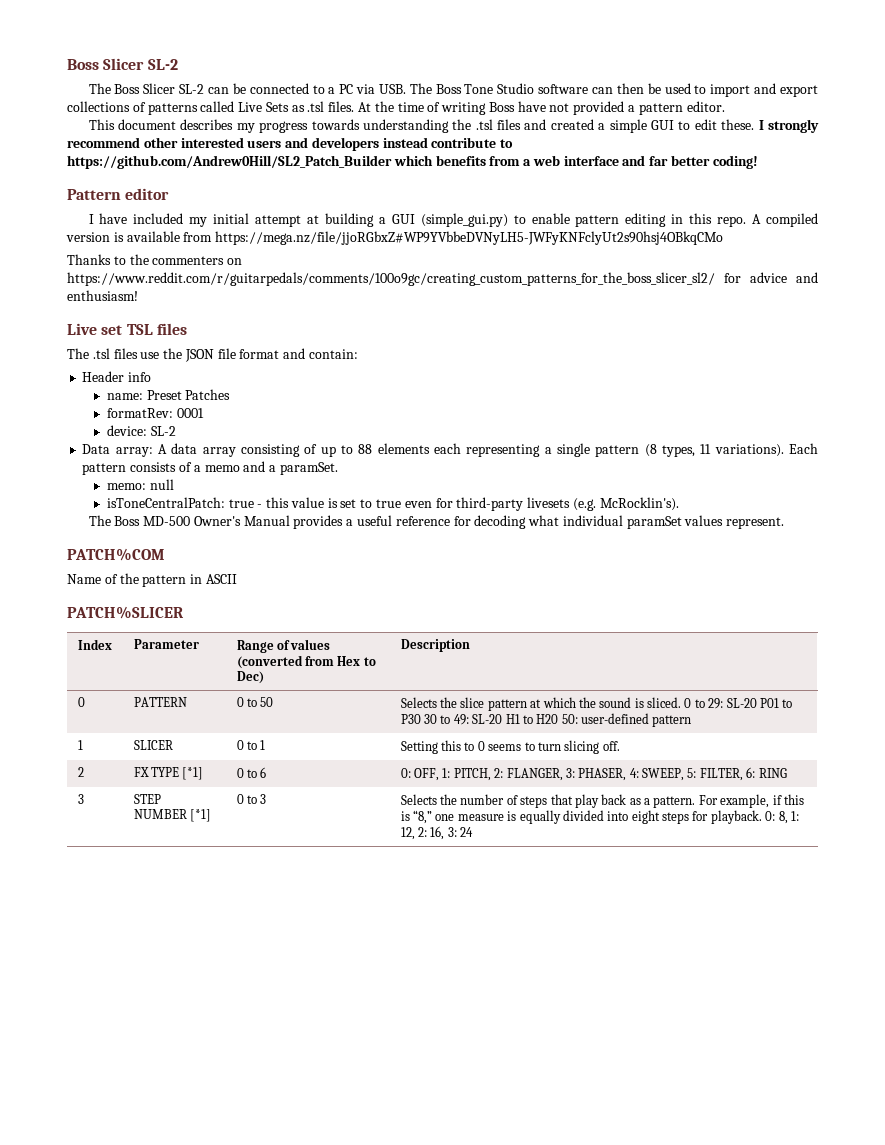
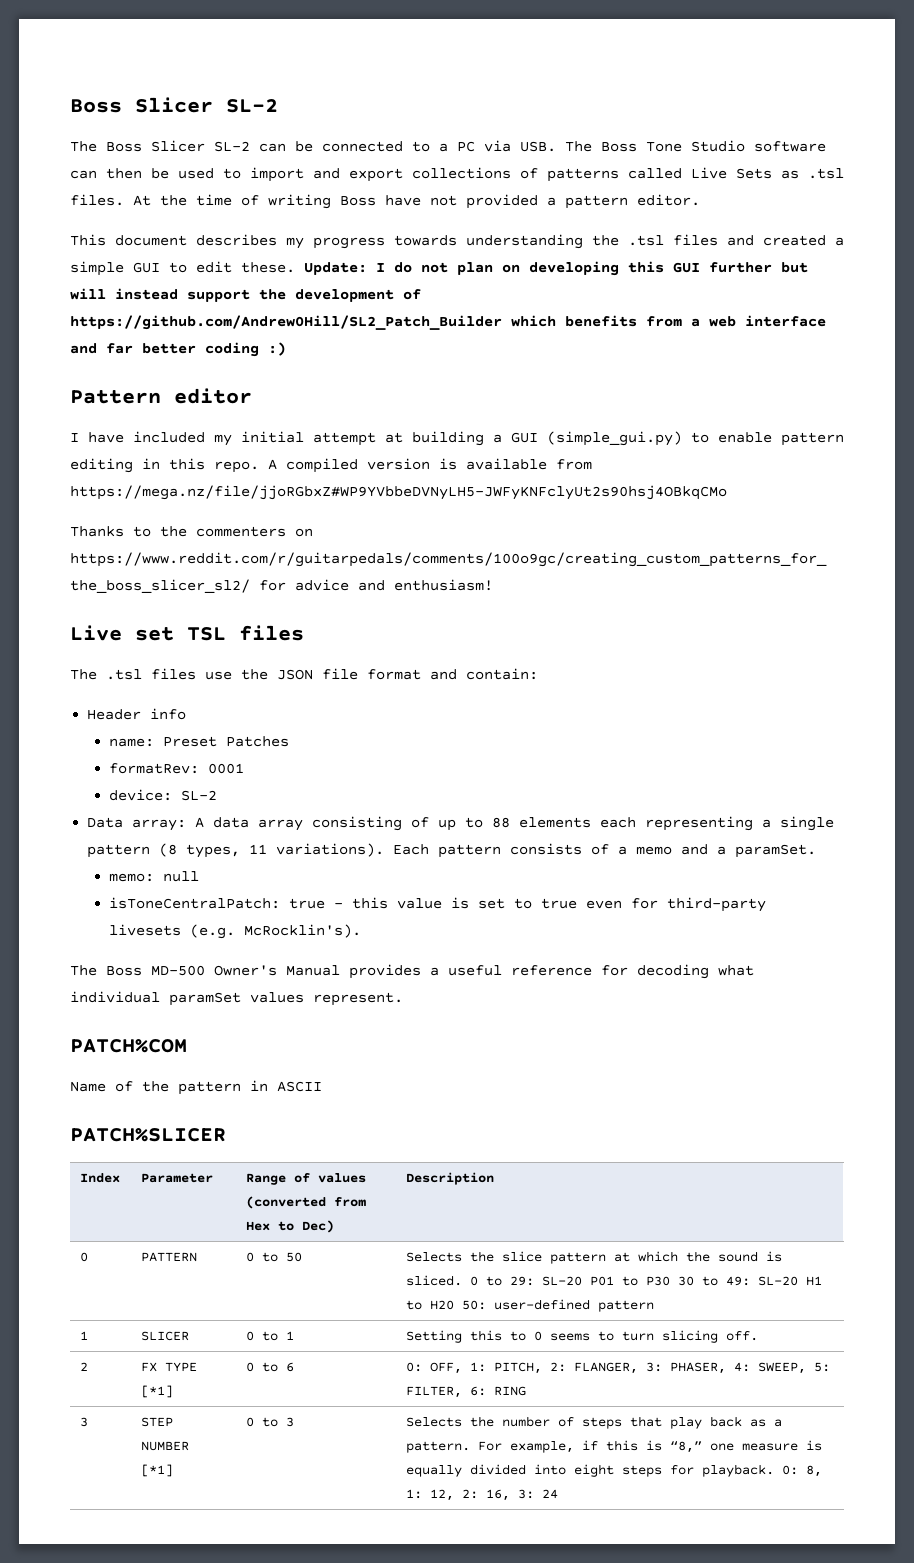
[758,119,819,133] [67,137,514,151] I strongly recommend other interested users and developers instead contribute to -> [304,261,808,276] [70,288,421,302] Update: I do not plan on developing this GUI further but will instead support the development of
[712,155,758,169] coding! -> [205,342,286,357] coding :)

